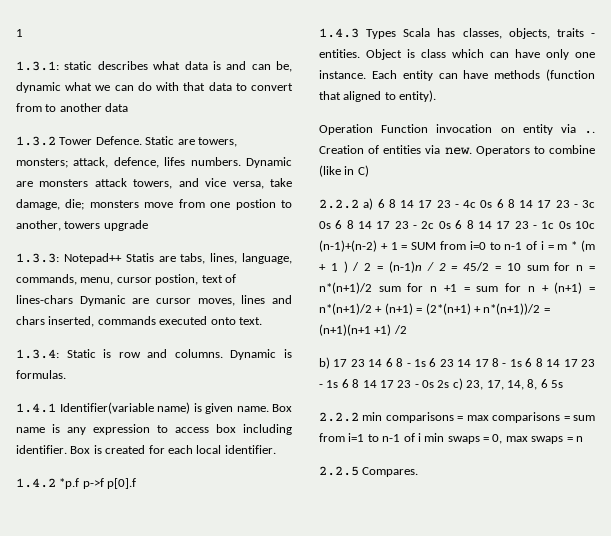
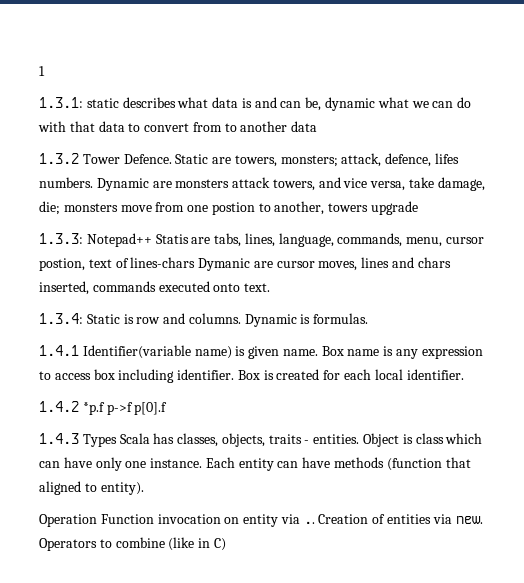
[319,198,595,210] [319,220,595,229] [319,240,595,252] [319,261,595,273] [319,282,595,294] [319,303,550,315] [319,324,407,336] [319,357,596,369] [319,378,563,390] [319,412,595,423] [319,433,583,444] [319,466,419,477] // 2.2.2 a) 6 8 14 17 23 - 4c 0s 6 8 14 17 23 - 3c 0s 6 8 14 17 23 - 2c 0s 6 8 14 17 23 - 1c 0s 10c (n-1)+(n-2) + 1 = SUM from i=0 to n-1 of i = m * (m + 1 ) / 2 = (n-1)n / 2 = 45/2 = 10 sum for n = n*(n+1)/2 sum for n +1 = sum for n + (n+1) = n*(n+1)/2 + (n+1) = (2*(n+1) + n*(n+1))/2 = (n+1)(n+1 +1) /2 // b) 17 23 14 6 8 - 1s 6 23 14 17 8 - 1s 6 8 14 17 23 - 1s 6 8 14 17 23 - 0s 2s c) 23, 17, 14, 8, 6 5s // 2.2.2 min comparisons = max comparisons = sum from i=1 to n-1 of i min swaps = 0, max swaps = n // 2.2.5 Compares. -> (226, 544) none

